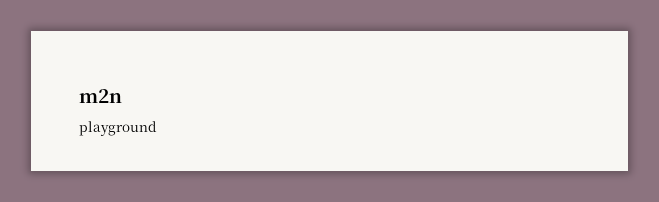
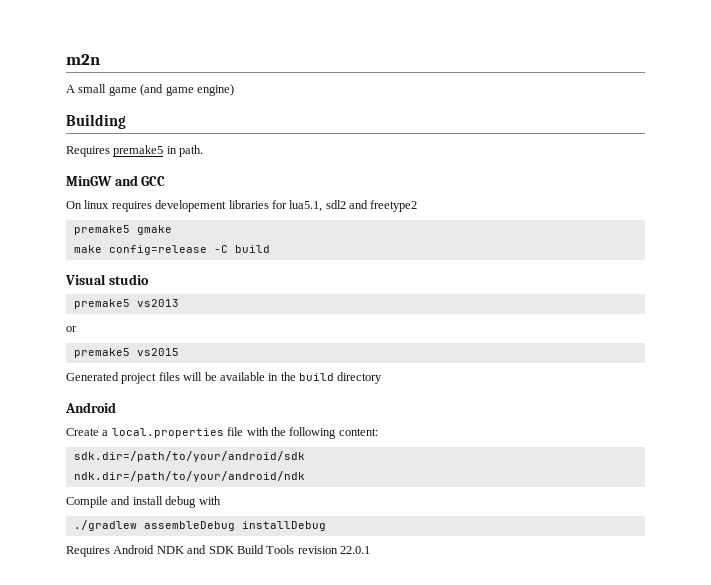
[79,121,157,136] playground -> [66,84,234,96] [66,114,126,129] [66,145,204,157] [66,175,166,186] [66,200,418,212] [73,225,172,235] [73,245,270,255] [65,274,149,285] [73,299,179,309] [66,326,77,332] [73,348,179,358] [66,372,383,384] [65,402,116,413] [66,427,378,439] [73,451,305,462] [73,471,305,482] [66,496,221,508] [73,520,326,531] [66,545,370,557] A small game (and game engine) // Building // Requires premake5 in path. // MinGW and GCC // On linux requires developement libraries for lua5.1, sdl2 and freetype2 // premake5 gmake // make config=release -C build // Visual studio // premake5 vs2013 // or // premake5 vs2015 // Generated project files will be available in the build directory // Android // Create a local.properties file with the following content: // sdk.dir=/path/to/your/android/sdk // ndk.dir=/path/to/your/android/ndk // Compile and install debug with // ./gradlew assembleDebug installDebug // Requires Android NDK and SDK Build Tools revision 22.0.1

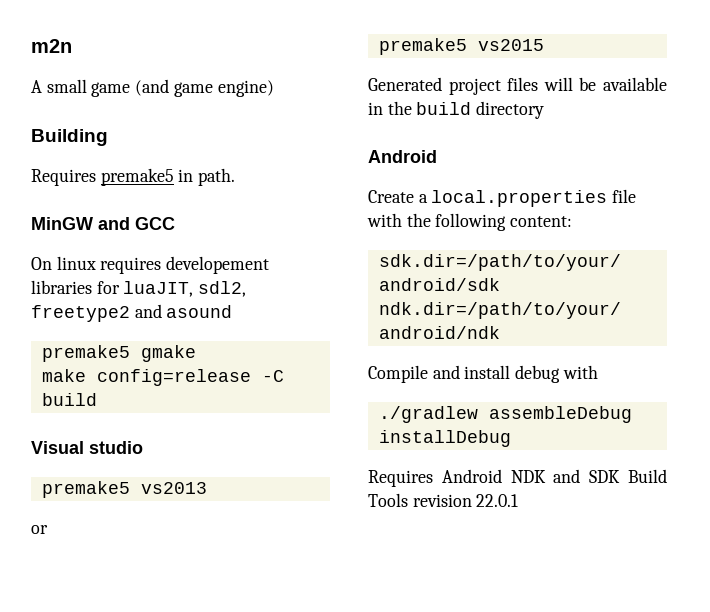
[289,200,418,212] lua5.1, sdl2 and freetype2 -> [123,281,247,297] [31,304,233,322] luaJIT, sdl2, freetype2 and asound

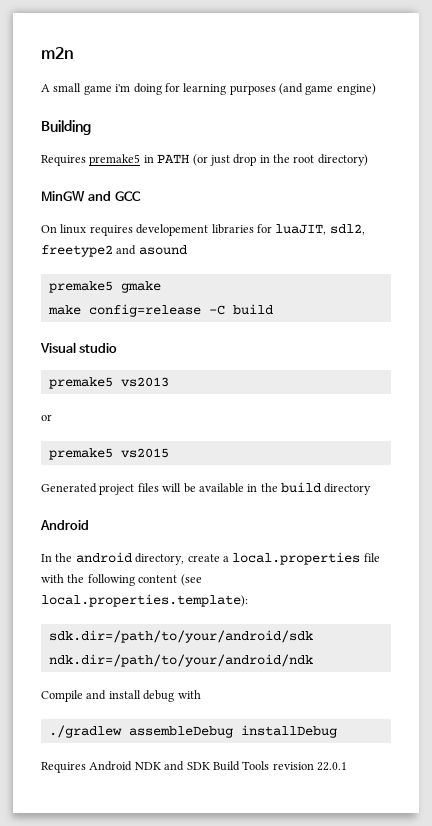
(131, 89) none -> [115,83,276,95] i'm doing for learning purposes
[198,168,236,186] path. -> [157,154,368,166] PATH (or just drop in the root directory)
[368,190,414,203] Create -> [41,552,220,565] In the android directory, create
[510,216,573,227] content: -> [138,574,202,586] [41,594,248,607] content (see local.properties.template):

